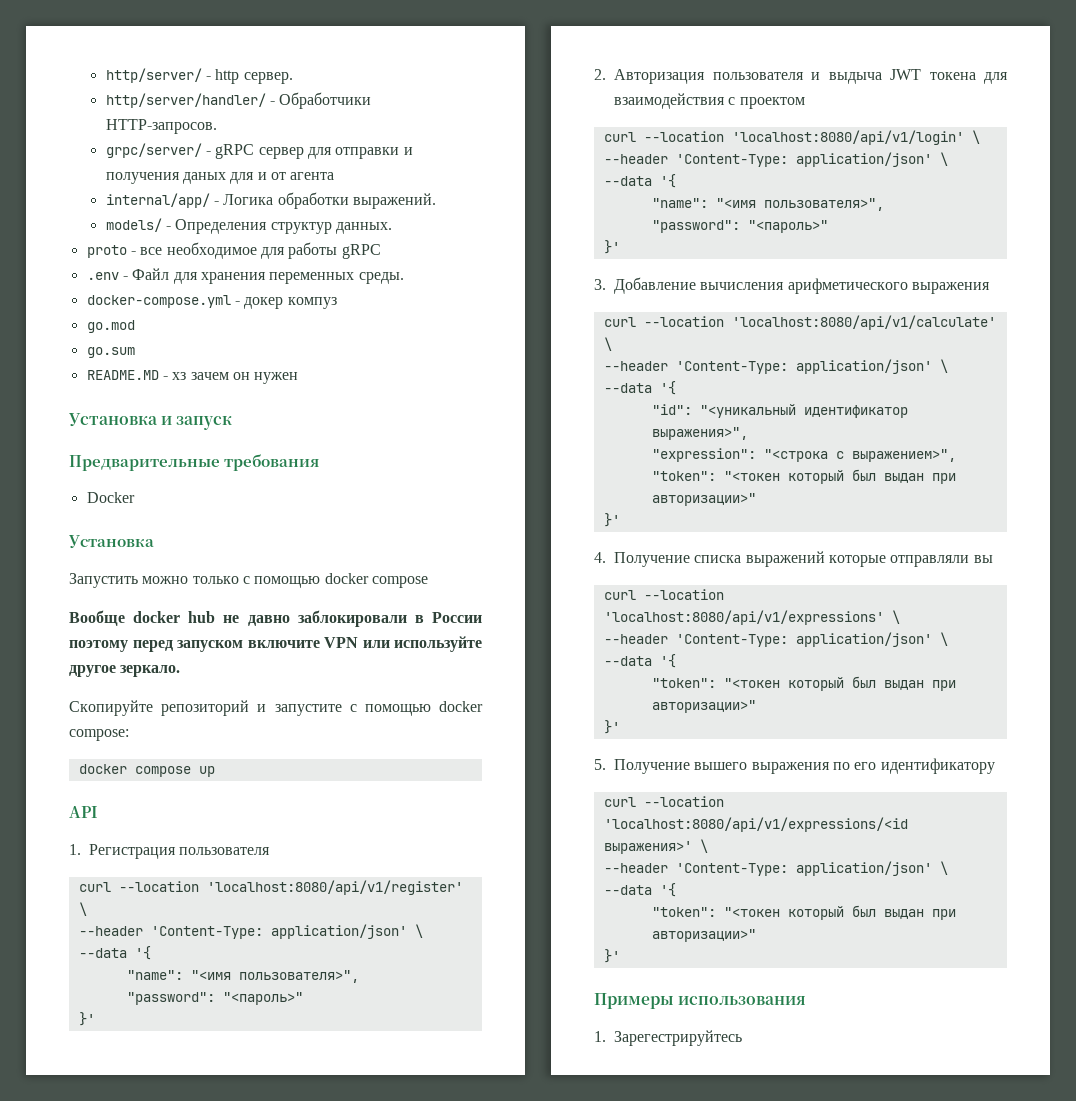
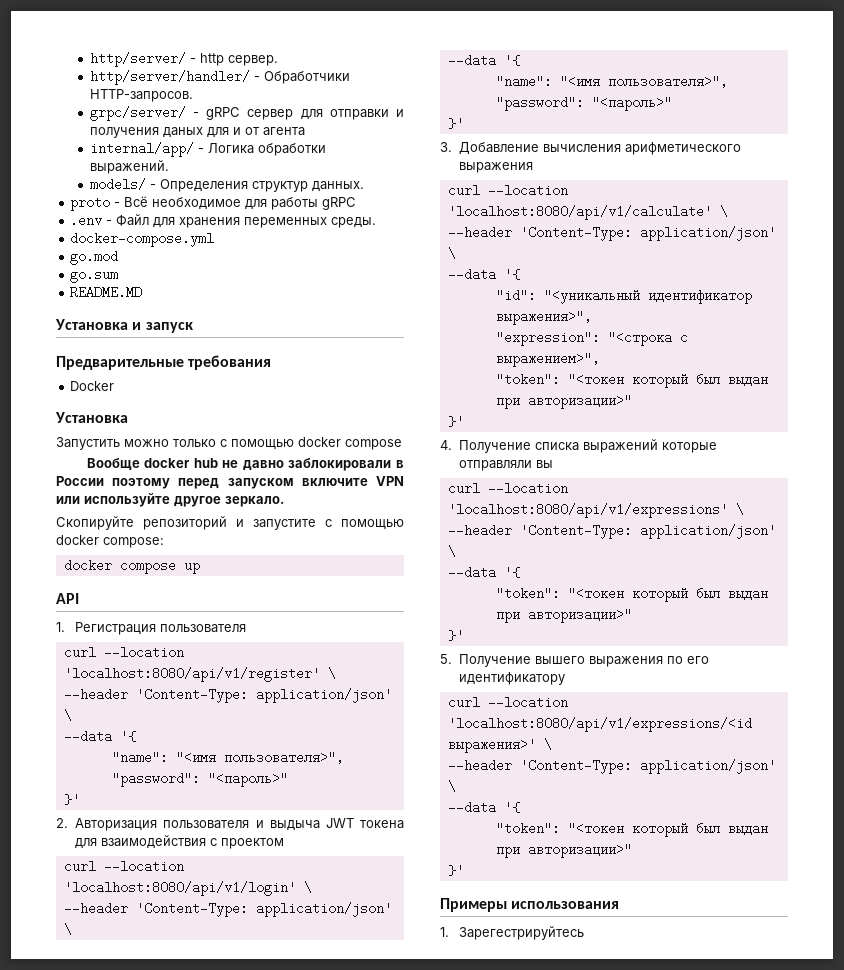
[140,247,163,255] все -> [124,196,149,207] Всё
[234,297,337,309] - докер компуз -> (215, 239) none
[162,372,299,384] - хз зачем он нужен -> (143, 292) none

